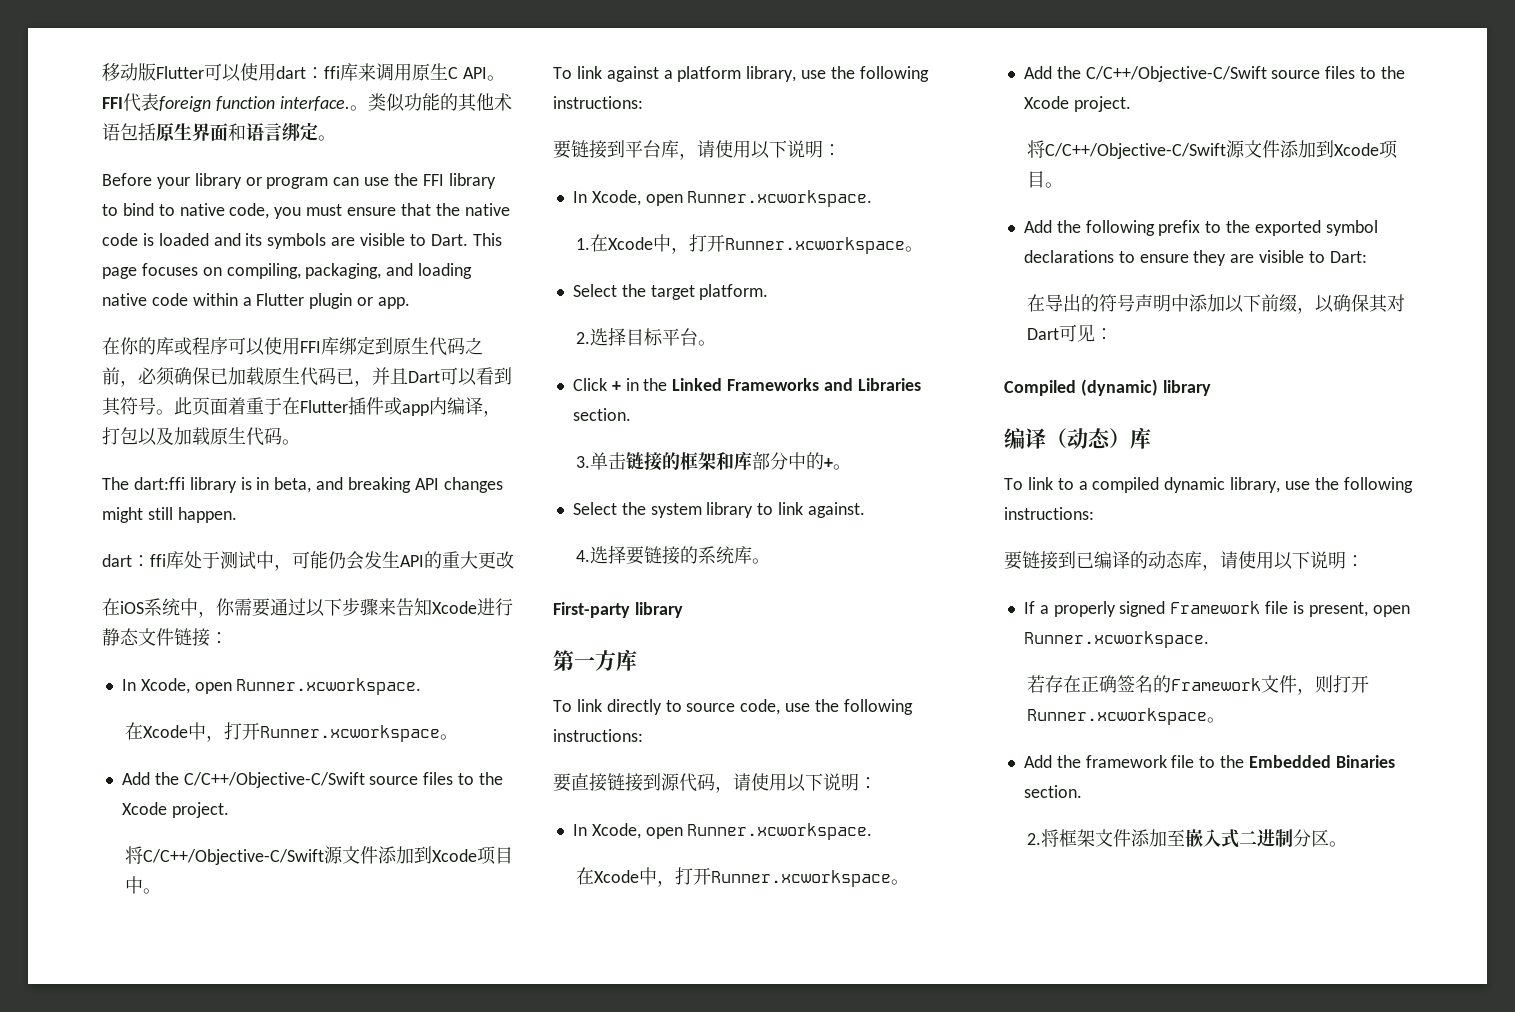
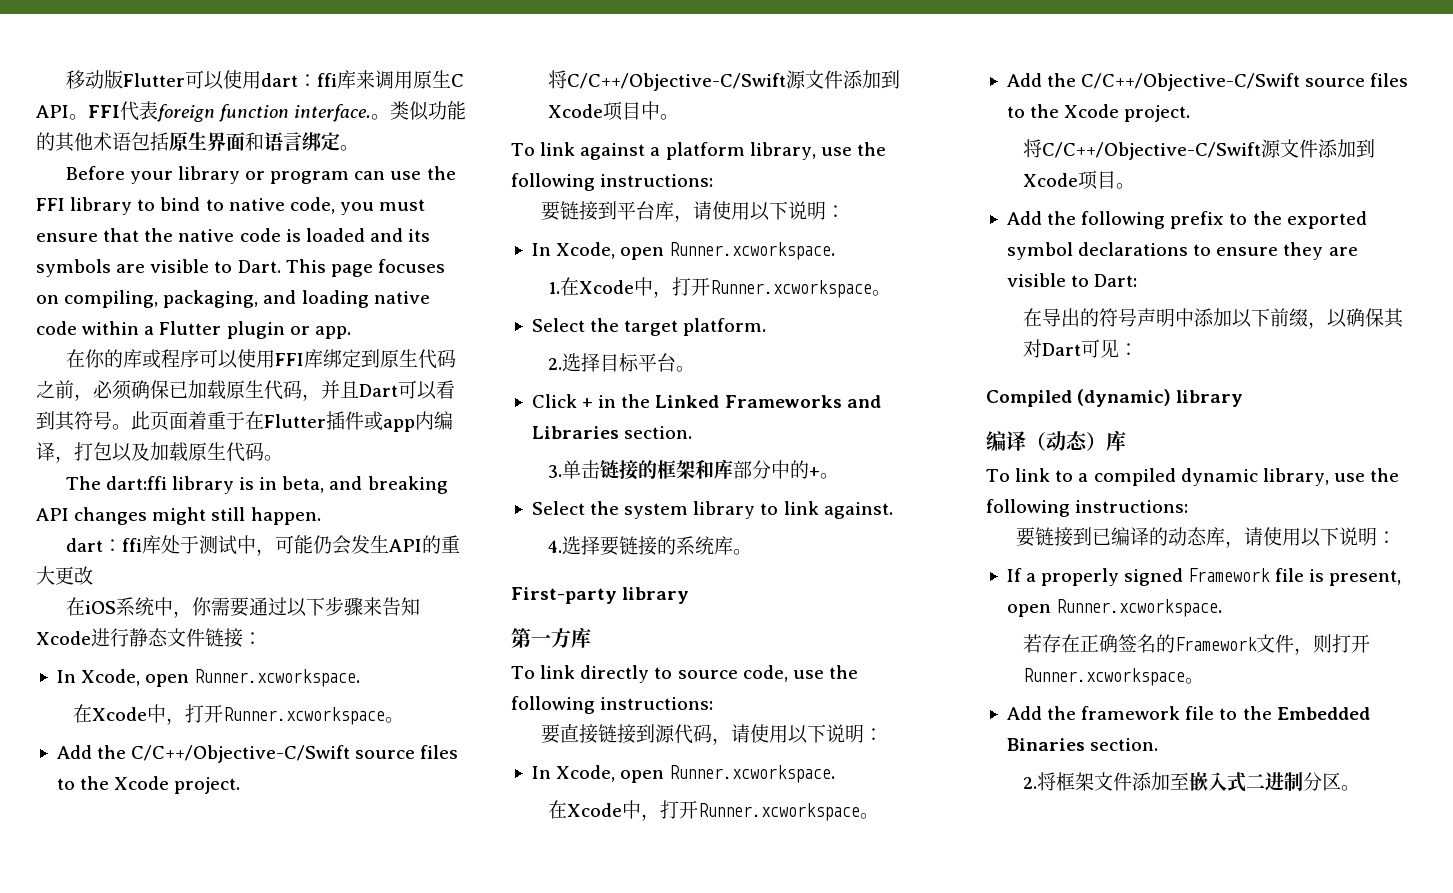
[336,368,354,384] 已 -> (302, 389) none

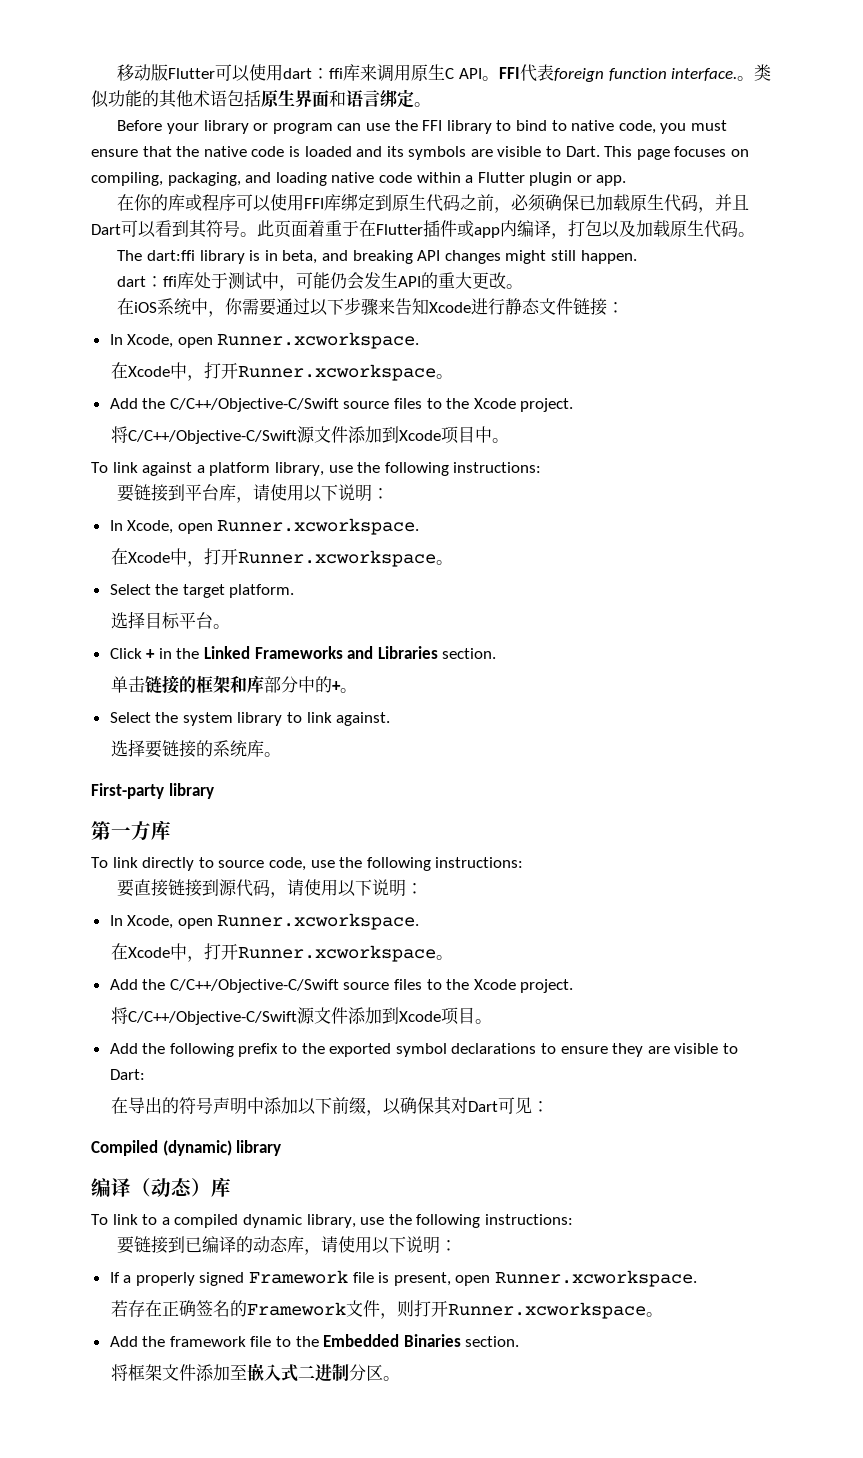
(93, 575) none -> [506,284,524,289] 。
[548,282,561,294] 1. -> (420, 526) none
[548,358,563,370] 2. -> (295, 591) none
[548,465,563,478] 3. -> (497, 653) none
[548,540,563,553] 4. -> (391, 719) none
[1023,777,1038,789] 2. -> (520, 1341) none

